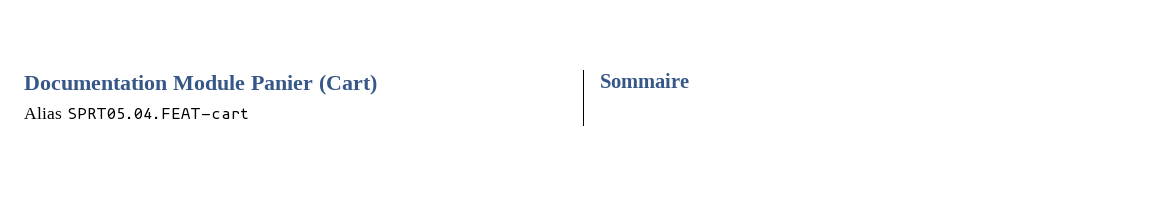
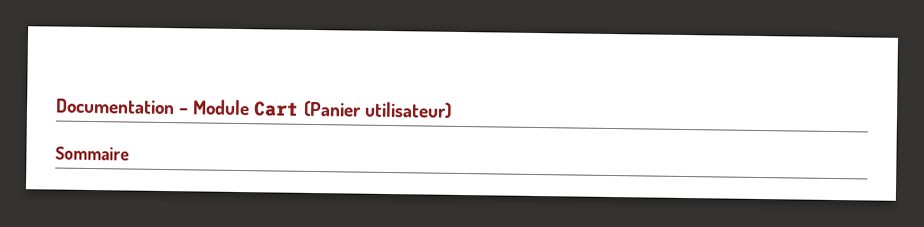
[173,74,377,95] [24,107,249,119] Module Panier (Cart) // Alias SPRT05.04.FEAT-cart -> [178,99,452,119] – Module Cart (Panier utilisateur)

